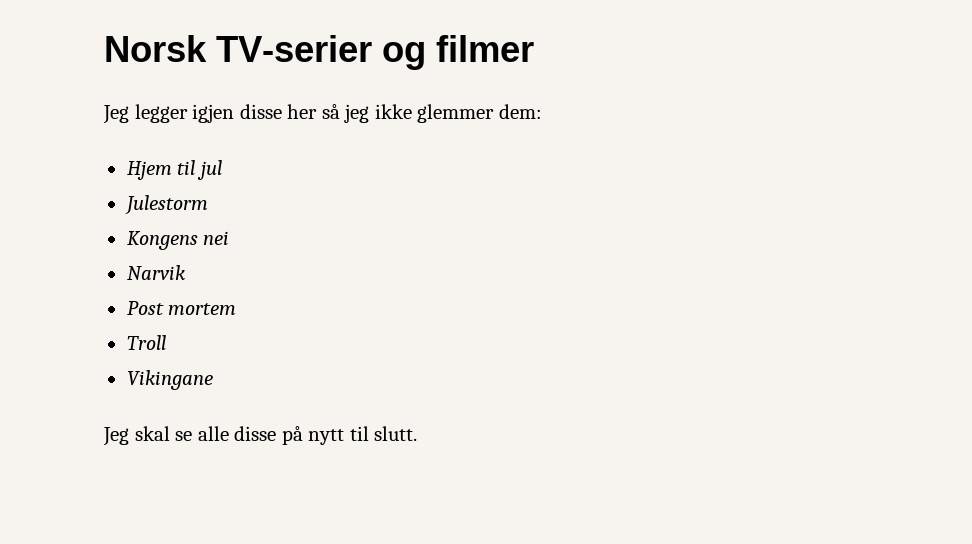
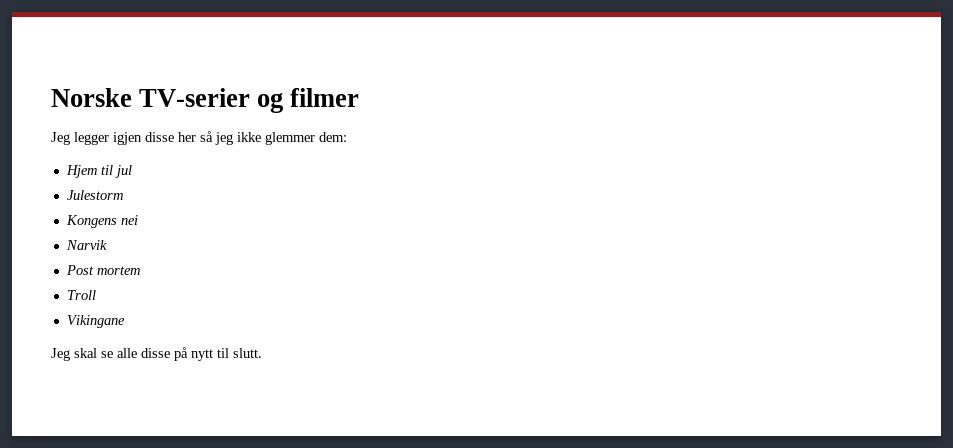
[104,35,207,62] Norsk -> [51,88,132,107] Norske

